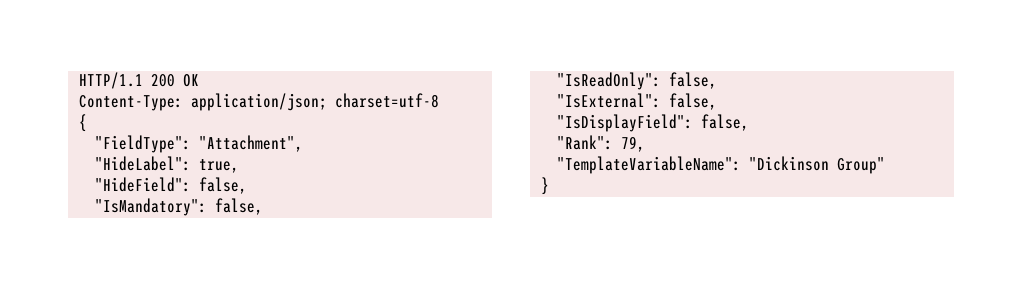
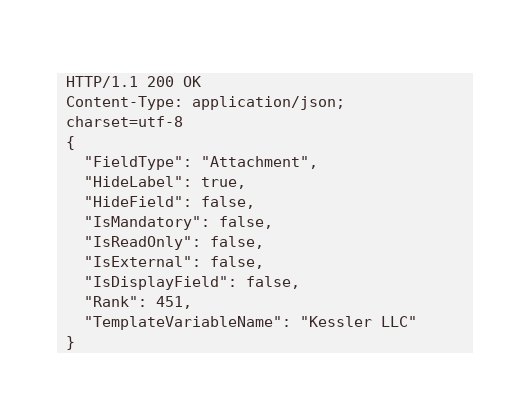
[620,136,645,152] 79, -> [156,296,192,309] 451,
[748,156,885,174] "Dickinson Group" -> [300,316,417,327] "Kessler LLC"

